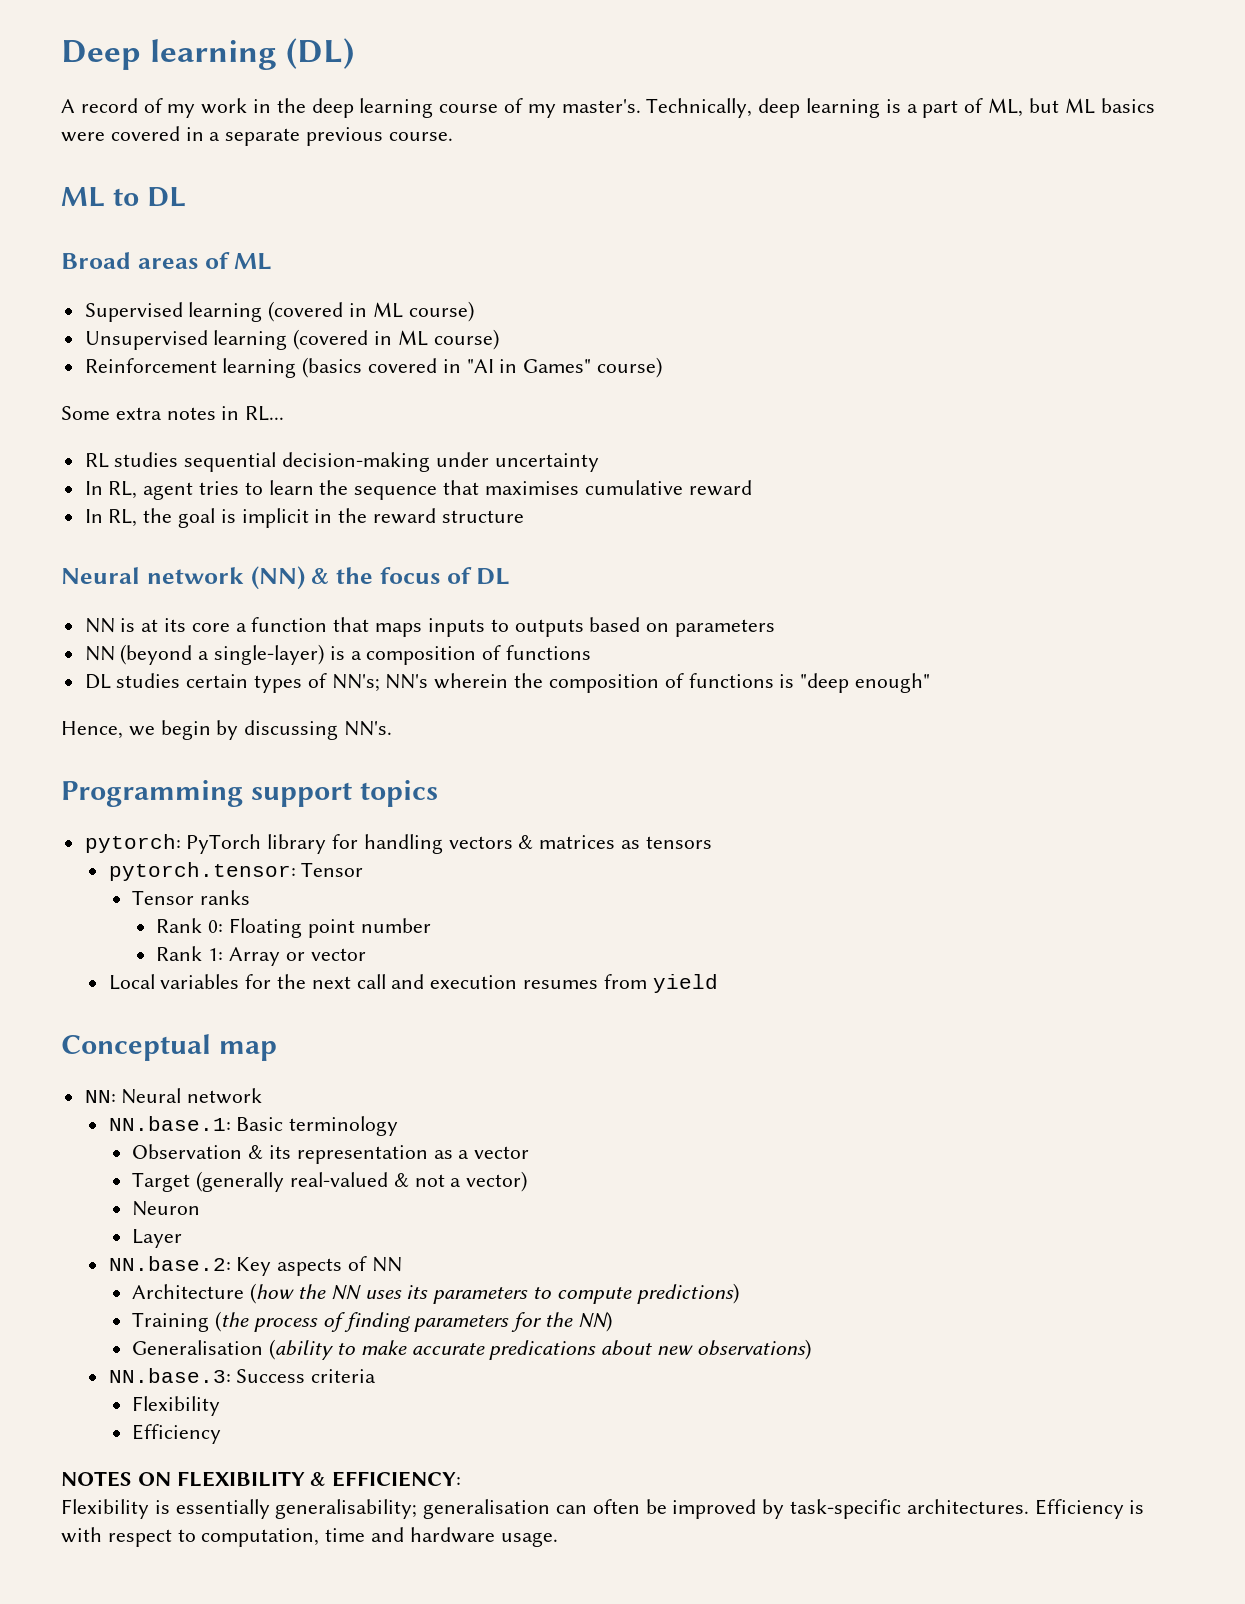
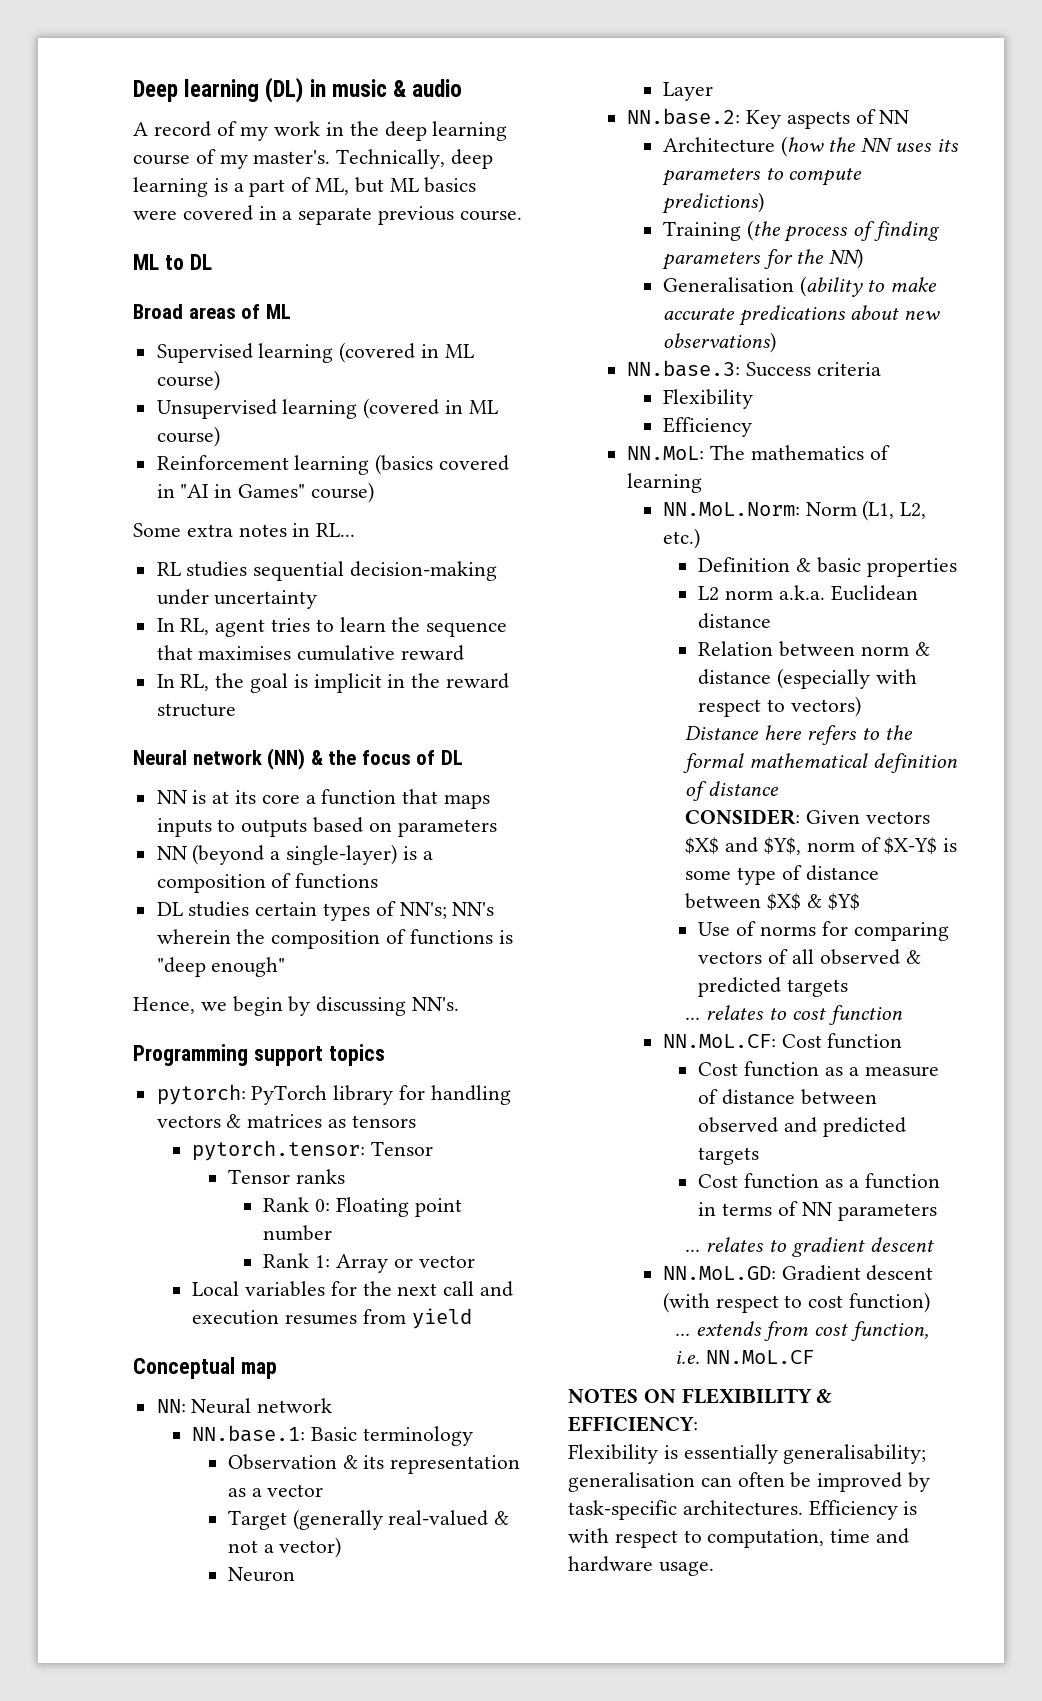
(355, 53) none -> [309,79,463,97] in music & audio
(222, 1434) none -> [627,445,890,460] [627,473,703,493] [662,500,927,521] [662,528,700,549] [698,557,957,577] [698,585,918,601] [698,613,772,629] [698,641,930,657] [698,668,918,689] [698,696,862,717] [685,725,913,745] [683,753,958,773] [685,781,780,801] [685,809,930,825] [685,837,958,855] [685,865,879,885] [685,893,860,910] [698,921,949,941] [698,949,921,965] [698,977,849,997] [685,1005,903,1025] [662,1033,903,1049] [698,1061,939,1077] [698,1089,878,1105] [698,1117,907,1137] [698,1147,760,1165] [698,1173,940,1189] [698,1201,937,1221] [685,1237,934,1257] [662,1265,934,1281] [662,1292,931,1313] [674,1321,930,1341] [674,1350,814,1364] // NN.MoL: The mathematics of learning // NN.MoL.Norm: Norm (L1, L2, etc.) // Definition & basic properties // L2 norm a.k.a. Euclidean distance // Relation between norm & distance (especially with respect to vectors) // Distance here refers to the formal mathematical definition of distance // CONSIDER: Given vectors $X$ and $Y$, norm of $X-Y$ is some type of distance between $X$ & $Y$ // Use of norms for comparing vectors of all observed & predicted targets // ... relates to cost function // NN.MoL.CF: Cost function // Cost function as a measure of distance between observed and predicted targets // Cost function as a function in terms of NN parameters // ... relates to gradient descent // NN.MoL.GD: Gradient descent (with respect to cost function) // ... extends from cost function, i.e. NN.MoL.CF

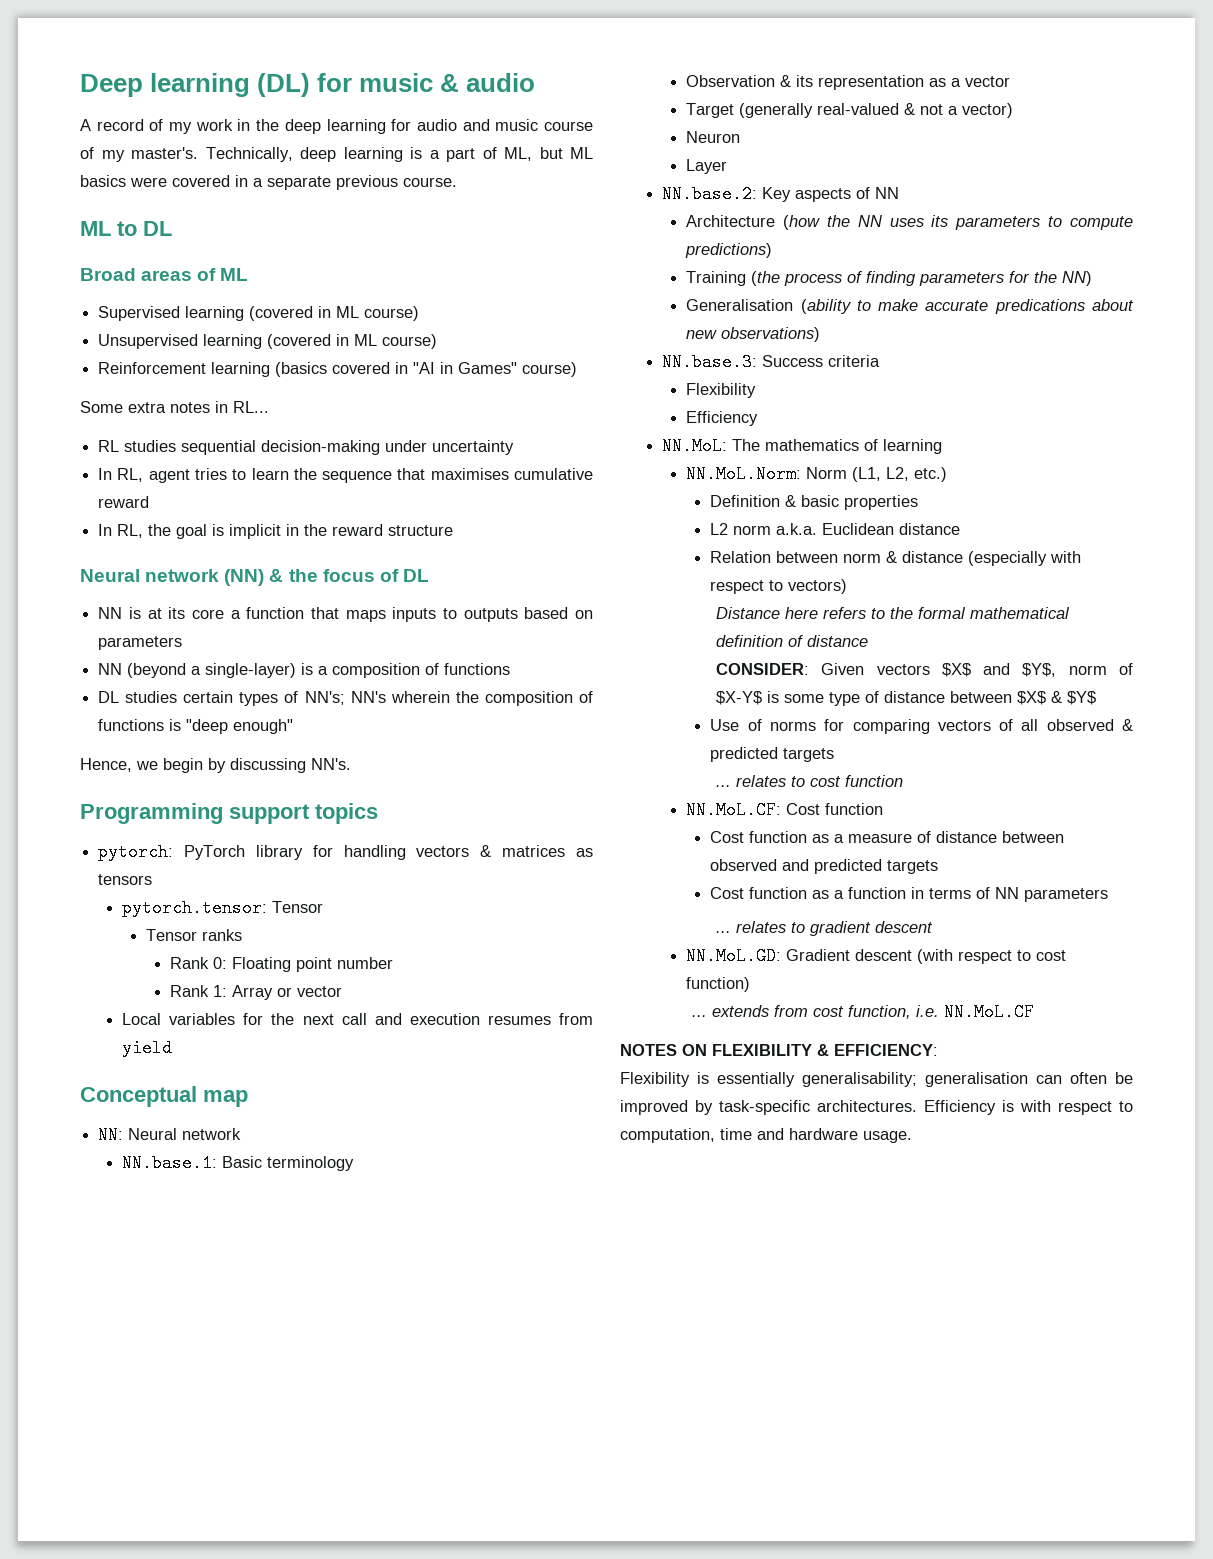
[309,79,326,97] in -> [317,73,353,92] for
(508, 131) none -> [391,119,539,131] for audio and music

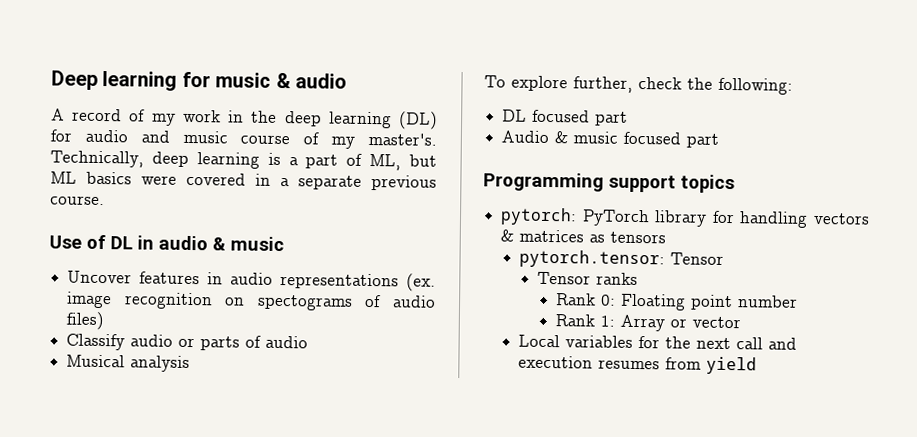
[257,73,311,97] (DL) -> (178, 81) none
(386, 126) none -> [398,111,439,130] (DL)
[80,221,172,236] [80,268,249,281] [98,306,420,321] [98,334,438,349] [98,362,578,377] [80,401,269,413] [98,440,515,455] [98,468,593,483] [98,496,150,508] [98,524,454,539] [80,569,429,586] [98,607,593,622] [98,636,183,650] [98,663,511,678] [98,691,593,706] [98,719,294,734] [80,758,351,773] ML to DL // Broad areas of ML // Supervised learning (covered in ML course) // Unsupervised learning (covered in ML course) // Reinforcement learning (basics covered in "AI in Games" course) // Some extra notes in RL... // RL studies sequential decision-making under uncertainty // In RL, agent tries to learn the sequence that maximises cumulative reward // In RL, the goal is implicit in the reward structure // Neural network (NN) & the focus of DL // NN is at its core a function that maps inputs to outputs based on parameters // NN (beyond a single-layer) is a composition of functions // DL studies certain types of NN's; NN's wherein the composition of functions is "deep enough" // Hence, we begin by discussing NN's. -> [49,234,284,252] [67,270,436,292] [66,291,436,311] [66,311,105,331] [66,333,309,351] [66,354,191,373] [484,75,793,95] [502,109,629,126] [501,130,720,148] Use of DL in audio & music // Uncover features in audio representations (ex. image recognition on spectograms of audio files) // Classify audio or parts of audio // Musical analysis // To explore further, check the following: // DL focused part // Audio & music focused part
[80,1086,248,1107] [98,1126,242,1144] [122,1154,355,1172] [686,75,1011,90] [686,103,1014,118] [686,131,741,143] [686,159,728,174] [662,185,900,203] [686,215,1133,230] [685,243,773,258] [686,271,1093,286] [686,299,1134,314] [686,327,821,342] [662,353,881,371] [686,383,757,398] [686,411,759,426] [662,437,943,455] [686,465,948,483] [710,495,919,510] [710,523,961,535] [710,551,1082,566] [710,579,848,594] [716,607,1071,619] [716,635,869,647] [716,663,1133,677] [716,691,1097,706] [710,719,1133,734] [710,747,835,762] [716,775,904,787] [686,801,884,819] [710,831,1065,843] [710,859,939,874] [710,887,1109,902] [716,921,934,936] [686,947,1067,965] [686,977,751,992] [692,1003,1035,1021] [620,1044,938,1056] [620,1072,1133,1087] [620,1100,1133,1115] [620,1128,912,1143] // Conceptual map // NN: Neural network // NN.base.1: Basic terminology // Observation & its representation as a vector // Target (generally real-valued & not a vector) // Neuron // Layer // NN.base.2: Key aspects of NN // Architecture (how the NN uses its parameters to compute predictions) // Training (the process of finding parameters for the NN) // Generalisation (ability to make accurate predications about new observations) // NN.base.3: Success criteria // Flexibility // Efficiency // NN.MoL: The mathematics of learning // NN.MoL.Norm: Norm (L1, L2, etc.) // Definition & basic properties // L2 norm a.k.a. Euclidean distance // Relation between norm & distance (especially with respect to vectors) // Distance here refers to the formal mathematical definition of distance // CONSIDER: Given vectors $X$ and $Y$, norm of $X-Y$ is some type of distance between $X$ & $Y$ // Use of norms for comparing vectors of all observed & predicted targets // ... relates to cost function // NN.MoL.CF: Cost function // Cost function as a measure of distance between observed and predicted targets // Cost function as a function in terms of NN parameters // ... relates to gradient descent // NN.MoL.GD: Gradient descent (with respect to cost function) // ... extends from cost function, i.e. NN.MoL.CF // NOTES ON FLEXIBILITY & EFFICIENCY: // Flexibility is essentially generalisability; generalisation can often be improved by task-specific architectures. Efficiency is with respect to computation, time and hardware usage. -> (757, 365) none

